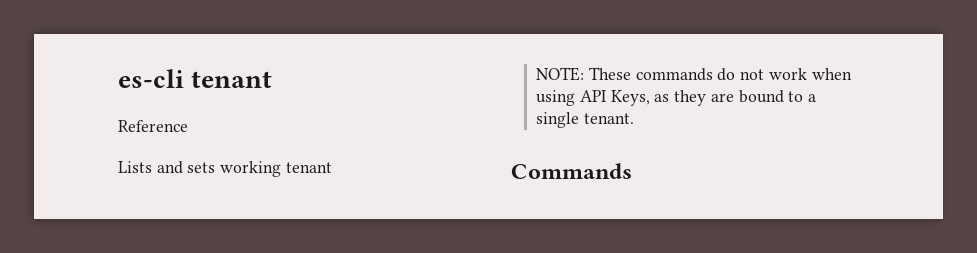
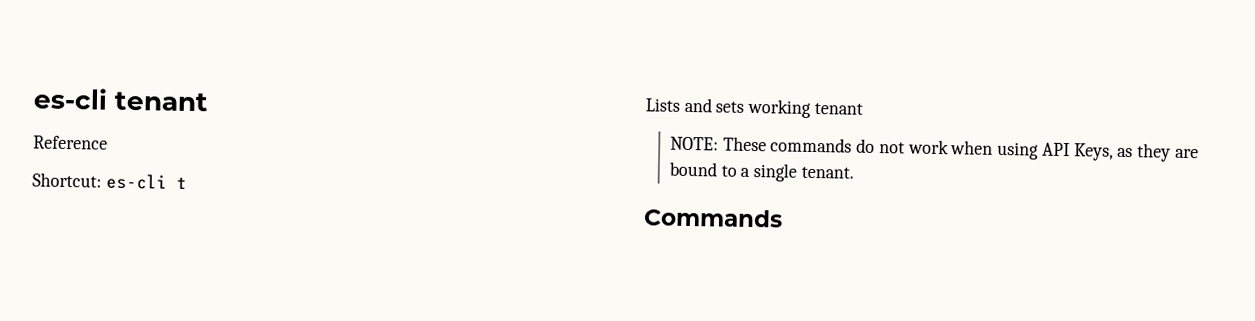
(188, 126) none -> [32,172,187,190] // Shortcut: es-cli t

